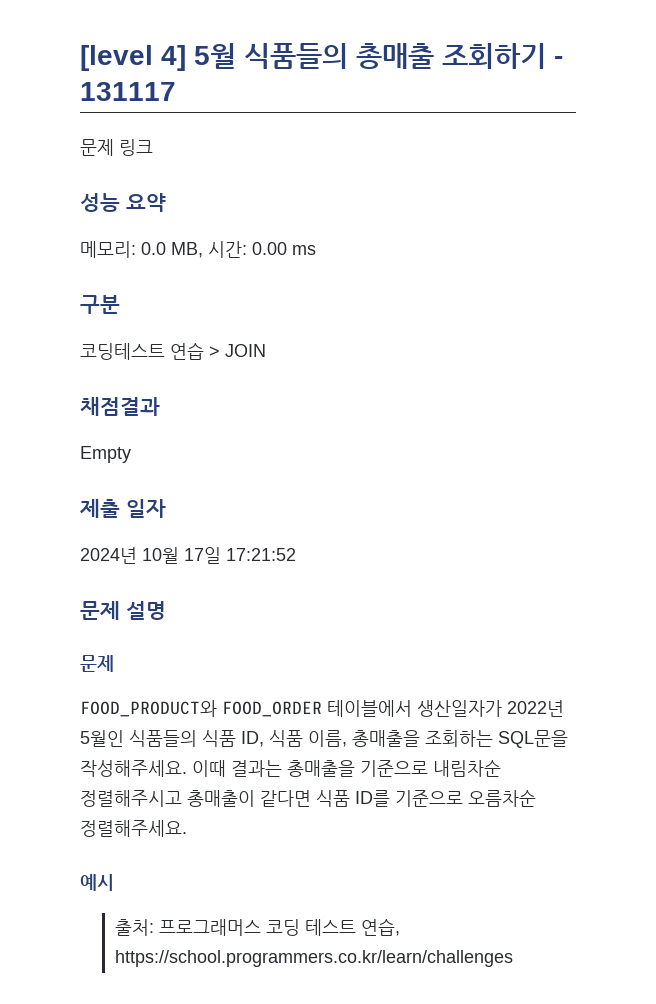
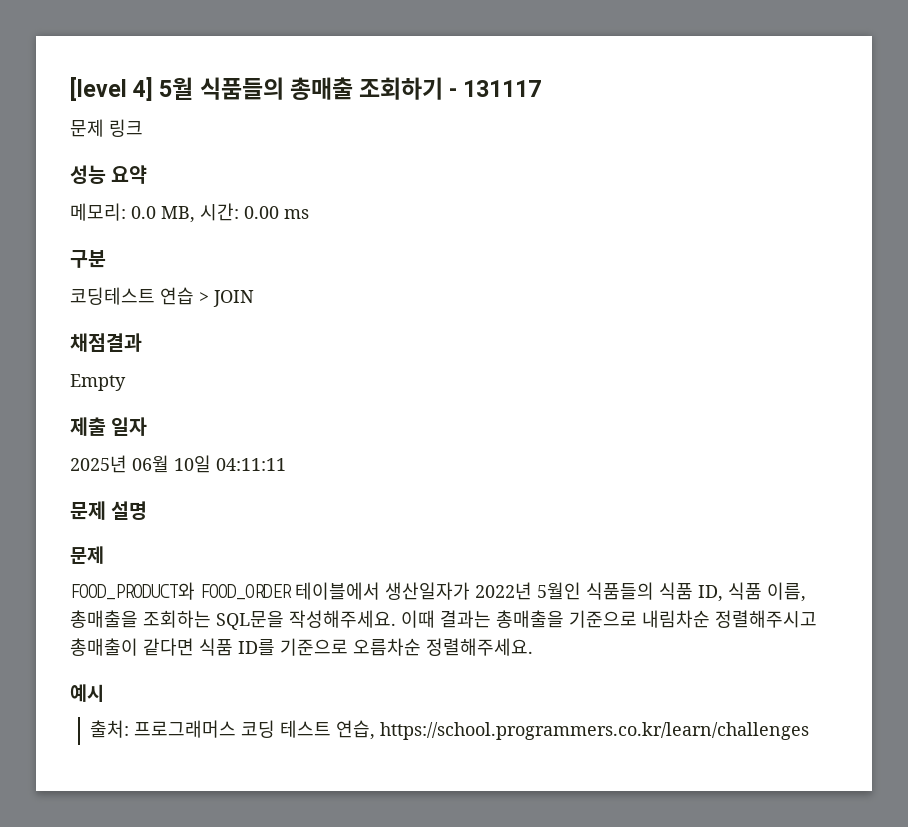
[80,547,296,564] 2024년 10월 17일 17:21:52 -> [70,455,286,473] 2025년 06월 10일 04:11:11

